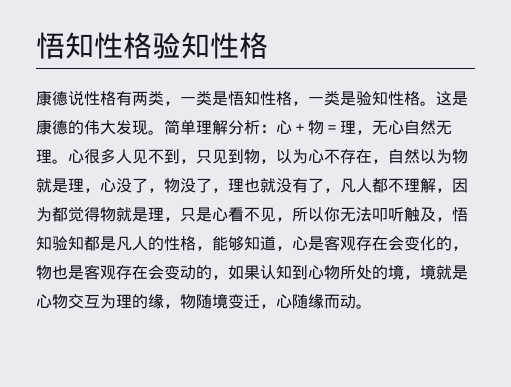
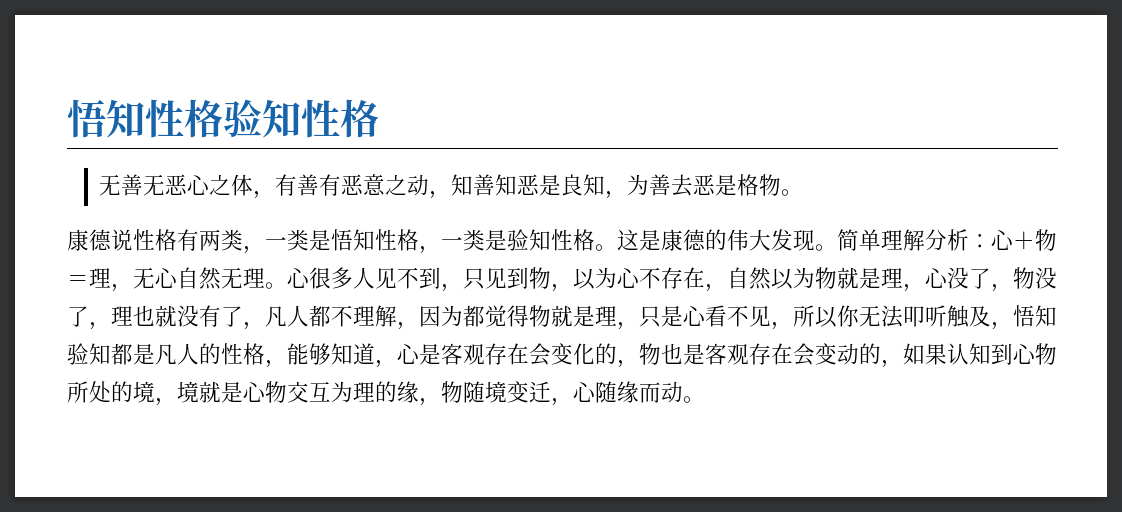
(268, 45) none -> [99,174,804,199] // 无善无恶心之体，有善有恶意之动，知善知恶是良知，为善去恶是格物。

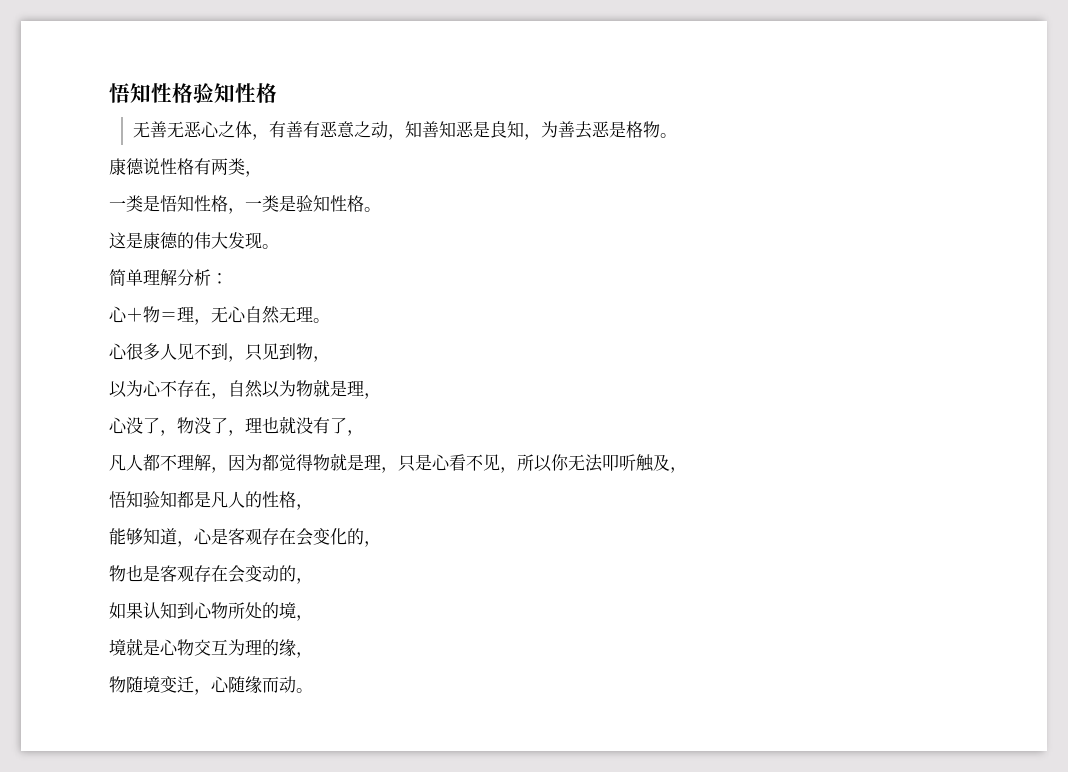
(265, 250) none -> (262, 174) //
(617, 247) none -> (381, 209) //
(837, 247) none -> (279, 246) //
(991, 241) none -> (228, 278) //
(287, 285) none -> (330, 320) //
(573, 288) none -> (330, 359) //
(925, 288) none -> (381, 396) //
(265, 326) none -> (364, 433) //
(1013, 326) none -> (687, 470) //
(287, 364) none -> (313, 507) //
(639, 364) none -> (381, 544) //
(903, 364) none -> (313, 581) //
(177, 402) none -> (313, 618) //
(441, 402) none -> (313, 655) //

